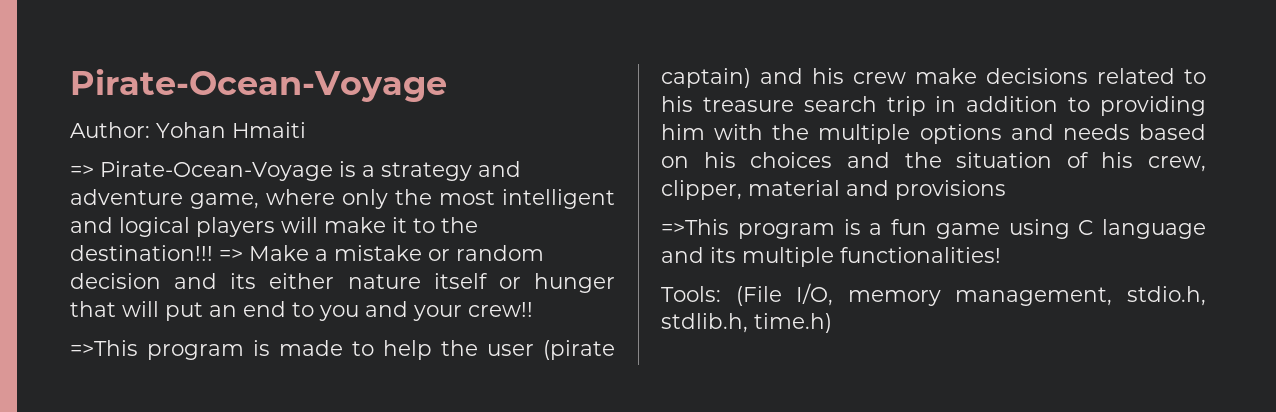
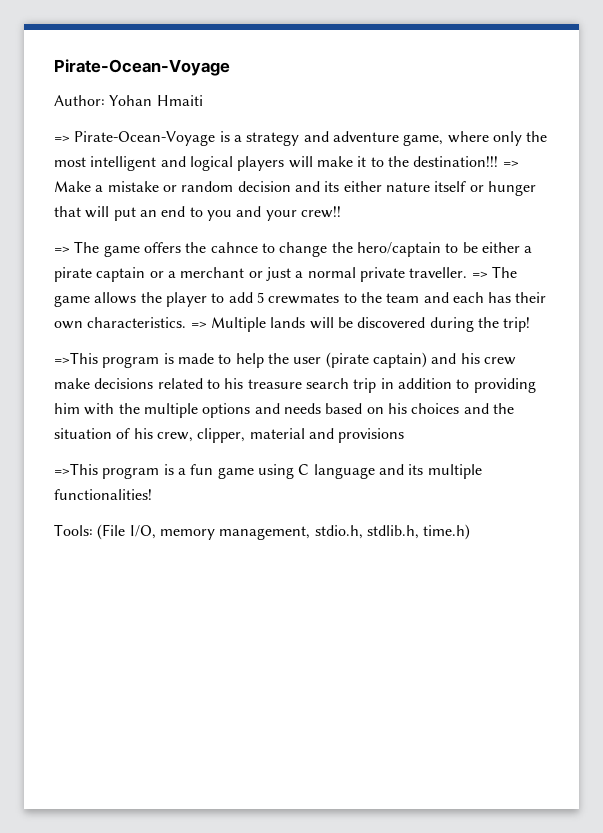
(533, 309) none -> [54,241,533,257] [54,266,517,282] [54,292,547,307] [54,317,531,332] // => The game offers the cahnce to change the hero/captain to be either a pirate captain or a merchant or just a normal private traveller. => The game allows the player to add 5 crewmates to the team and each has their own characteristics. => Multiple lands will be discovered during the trip!

